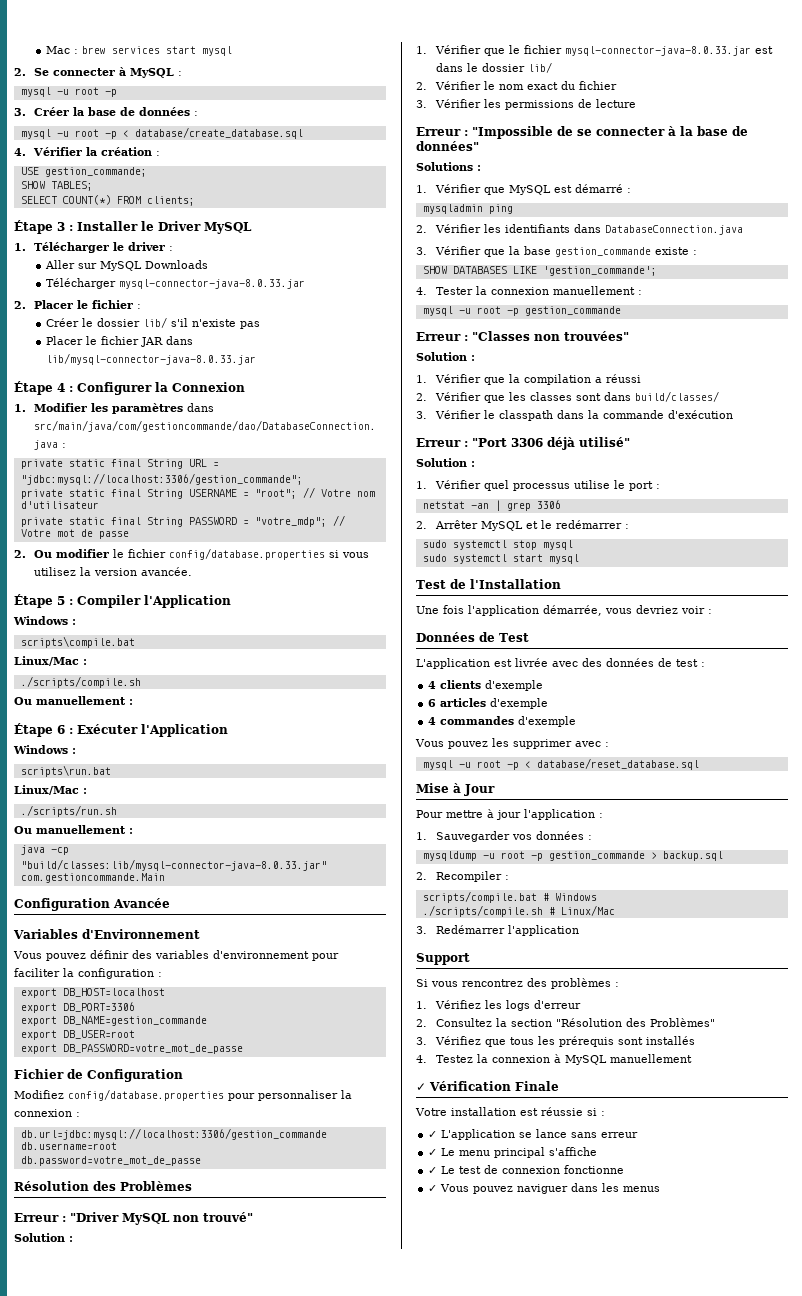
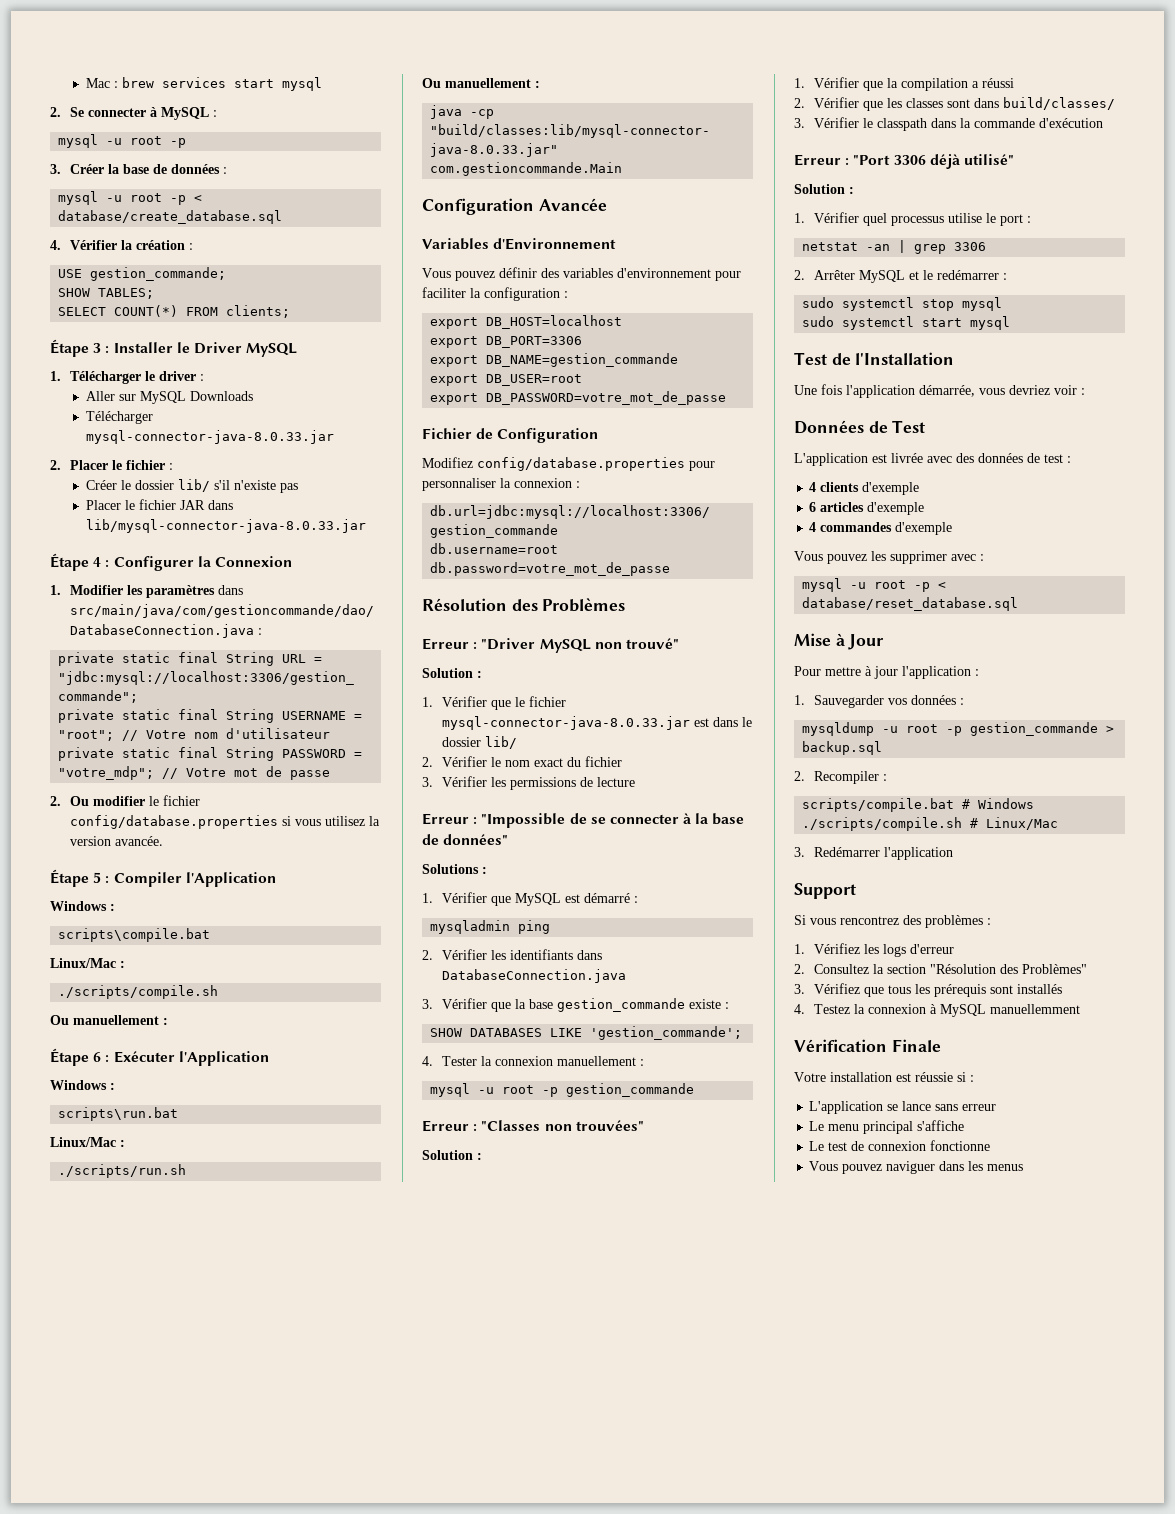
[609,1054,692,1063] [416,1083,426,1091] manuellement // ✓ -> [990,1004,1081,1014] manuellemment //
[428,1131,438,1138] ✓ -> (974, 1078) none
[428,1149,438,1156] ✓ -> (997, 1107) none
[428,1167,438,1174] ✓ -> (965, 1125) none
[428,1185,438,1192] ✓ -> (991, 1145) none

